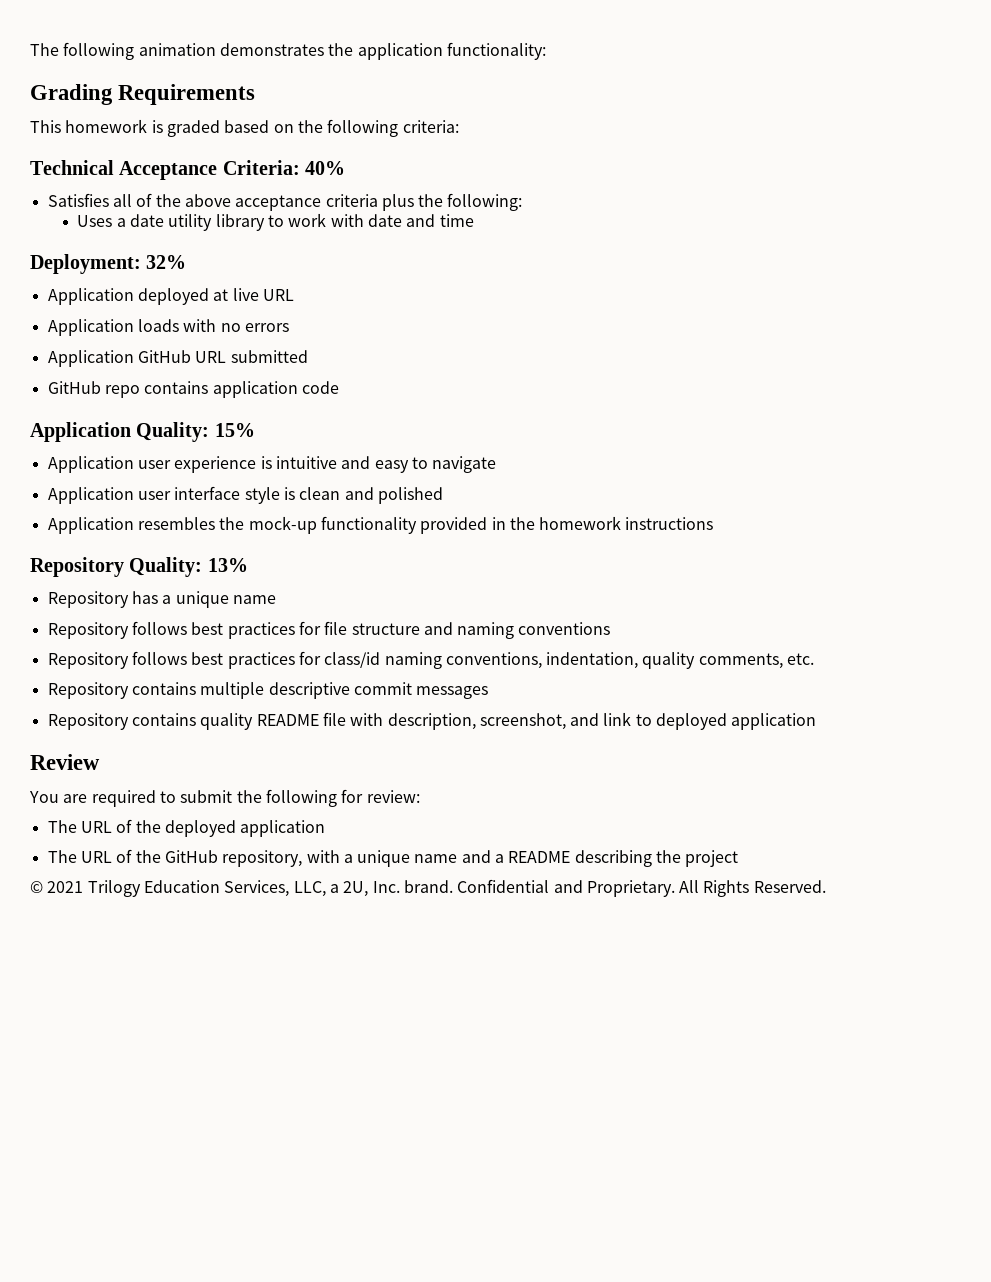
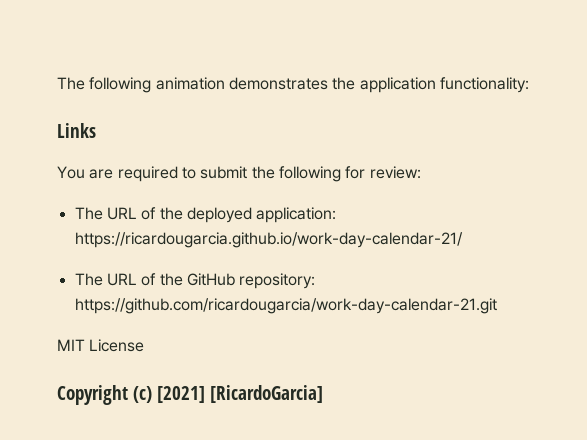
[30,84,256,105] [30,119,459,137] [30,160,346,180] [47,193,523,211] [77,213,474,231] [30,254,187,274] [47,288,294,305] [47,319,289,336] [47,350,308,367] [47,381,339,398] [30,422,255,442] [47,456,497,473] [47,486,443,504] [47,516,714,534] [30,557,248,577] [47,591,276,608] [47,621,611,639] [47,651,815,669] [47,682,489,699] [47,712,817,730] [30,754,100,770] Grading Requirements // This homework is graded based on the following criteria: // Technical Acceptance Criteria: 40% // Satisfies all of the above acceptance criteria plus the following: // Uses a date utility library to work with date and time // Deployment: 32% // Application deployed at live URL // Application loads with no errors // Application GitHub URL submitted // GitHub repo contains application code // Application Quality: 15% // Application user experience is intuitive and easy to navigate // Application user interface style is clean and polished // Application resembles the mock-up functionality provided in the homework instructions // Repository Quality: 13% // Repository has a unique name // Repository follows best practices for file structure and naming conventions // Repository follows best practices for class/id naming conventions, indentation, quality comments, etc. // Repository contains multiple descriptive commit messages // Repository contains quality README file with description, screenshot, and link to deployed application // Review -> [57,123,96,138] Links
[240,820,326,837] application -> [256,207,337,223] [74,232,463,248] application: https://ricardougarcia.github.io/work-day-calendar-21/
[222,850,739,867] [30,879,826,897] repository, with a unique name and a README describing the project // © 2021 Trilogy Education Services, LLC, a 2U, Inc. brand. Confidential and Proprietary. All Rights Reserved. -> [239,273,316,289] [74,298,497,314] [57,339,145,352] [57,385,323,405] repository: https://github.com/ricardougarcia/work-day-calendar-21.git // MIT License // Copyright (c) [2021] [RicardoGarcia]

